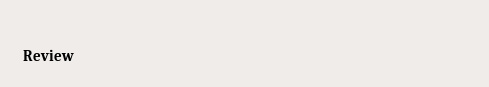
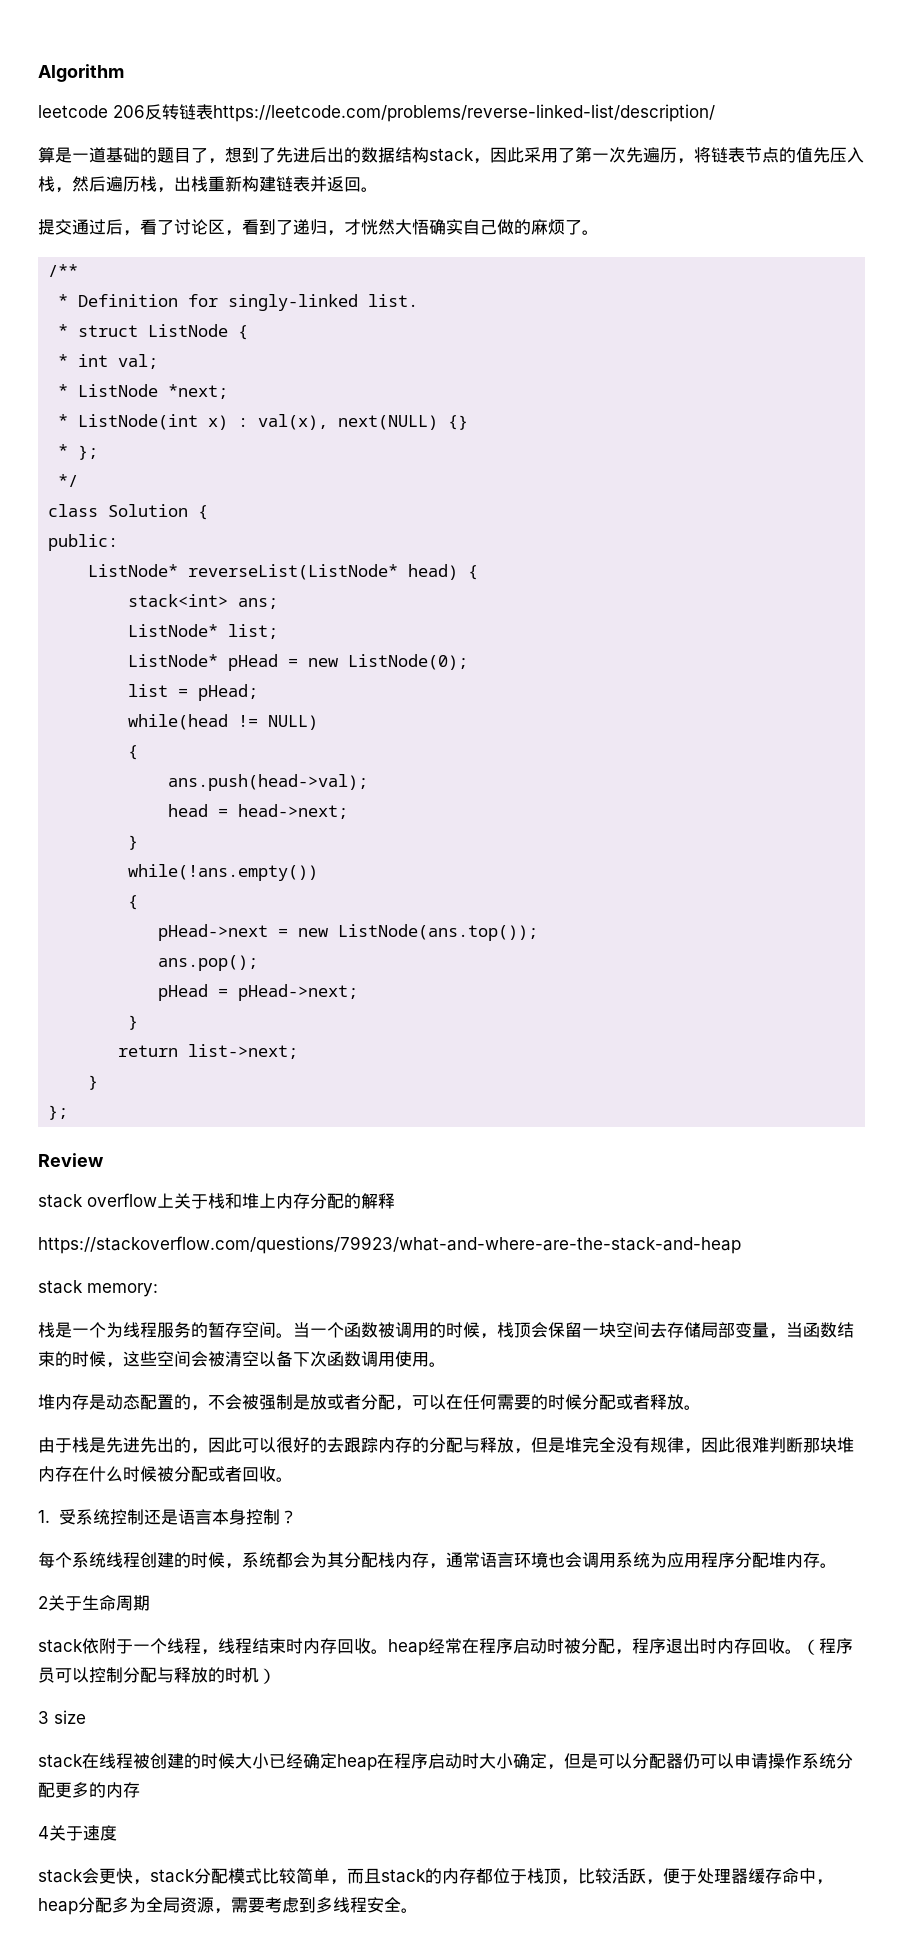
[23,49,74,61] Review -> [38,64,124,82] [38,104,715,122] [38,147,864,164] [38,176,378,193] [38,219,599,236] [48,264,79,277] [58,294,419,311] [58,324,249,340] [58,354,159,369] [58,384,229,399] [58,414,469,430] [58,444,99,460] [58,474,79,487] [48,504,209,520] [48,534,119,551] [88,564,479,580] [128,594,279,609] [128,624,279,639] [128,654,469,671] [128,684,259,701] [128,714,319,730] [128,745,139,760] [168,774,369,791] [168,804,349,819] [128,835,139,850] [128,864,319,881] [128,895,139,910] [158,924,539,941] [158,955,259,971] [158,984,359,1001] [128,1015,139,1030] [118,1044,299,1059] [88,1075,99,1090] [48,1105,69,1120] [38,1153,104,1167] [38,1193,395,1209] [38,1236,741,1254] [38,1280,158,1297] [38,1322,854,1339] [38,1351,446,1368] [38,1394,701,1411] [38,1437,854,1454] [38,1466,293,1482] [38,1509,297,1525] [38,1552,837,1569] [38,1595,150,1611] [38,1638,853,1656] [38,1667,276,1684] [38,1710,86,1724] [38,1753,853,1771] [38,1782,140,1798] [38,1825,117,1841] [38,1868,833,1885] [38,1897,418,1915] Algorithm // leetcode 206反转链表https://leetcode.com/problems/reverse-linked-list/description/ // 算是一道基础的题目了，想到了先进后出的数据结构stack，因此采用了第一次先遍历，将链表节点的值先压入栈，然后遍历栈，出栈重新构建链表并返回。 // 提交通过后，看了讨论区，看到了递归，才恍然大悟确实自己做的麻烦了。 // /** // * Definition for singly-linked list. // * struct ListNode { // * int val; // * ListNode *next; // * ListNode(int x) : val(x), next(NULL) {} // * }; // */ // class Solution { // public: // ListNode* reverseList(ListNode* head) { // stack<int> ans; // ListNode* list; // ListNode* pHead = new ListNode(0); // list = pHead; // while(head != NULL) // { // ans.push(head->val); // head = head->next; // } // while(!ans.empty()) // { // pHead->next = new ListNode(ans.top()); // ans.pop(); // pHead = pHead->next; // } // return list->next; // } // }; // Review // stack overflow上关于栈和堆上内存分配的解释 // https://stackoverflow.com/questions/79923/what-and-where-are-the-stack-and-heap // stack memory: // 栈是一个为线程服务的暂存空间。当一个函数被调用的时候，栈顶会保留一块空间去存储局部变量，当函数结束的时候，这些空间会被清空以备下次函数调用使用。 // 堆内存是动态配置的，不会被强制是放或者分配，可以在任何需要的时候分配或者释放。 // 由于栈是先进先出的，因此可以很好的去跟踪内存的分配与释放，但是堆完全没有规律，因此很难判断那块堆内存在什么时候被分配或者回收。 // 1.受系统控制还是语言本身控制？ // 每个系统线程创建的时候，系统都会为其分配栈内存，通常语言环境也会调用系统为应用程序分配堆内存。 // 2关于生命周期 // stack依附于一个线程，线程结束时内存回收。heap经常在程序启动时被分配，程序退出时内存回收。（程序员可以控制分配与释放的时机） // 3 size // stack在线程被创建的时候大小已经确定heap在程序启动时大小确定，但是可以分配器仍可以申请操作系统分配更多的内存 // 4关于速度 // stack会更快，stack分配模式比较简单，而且stack的内存都位于栈顶，比较活跃，便于处理器缓存命中，heap分配多为全局资源，需要考虑到多线程安全。

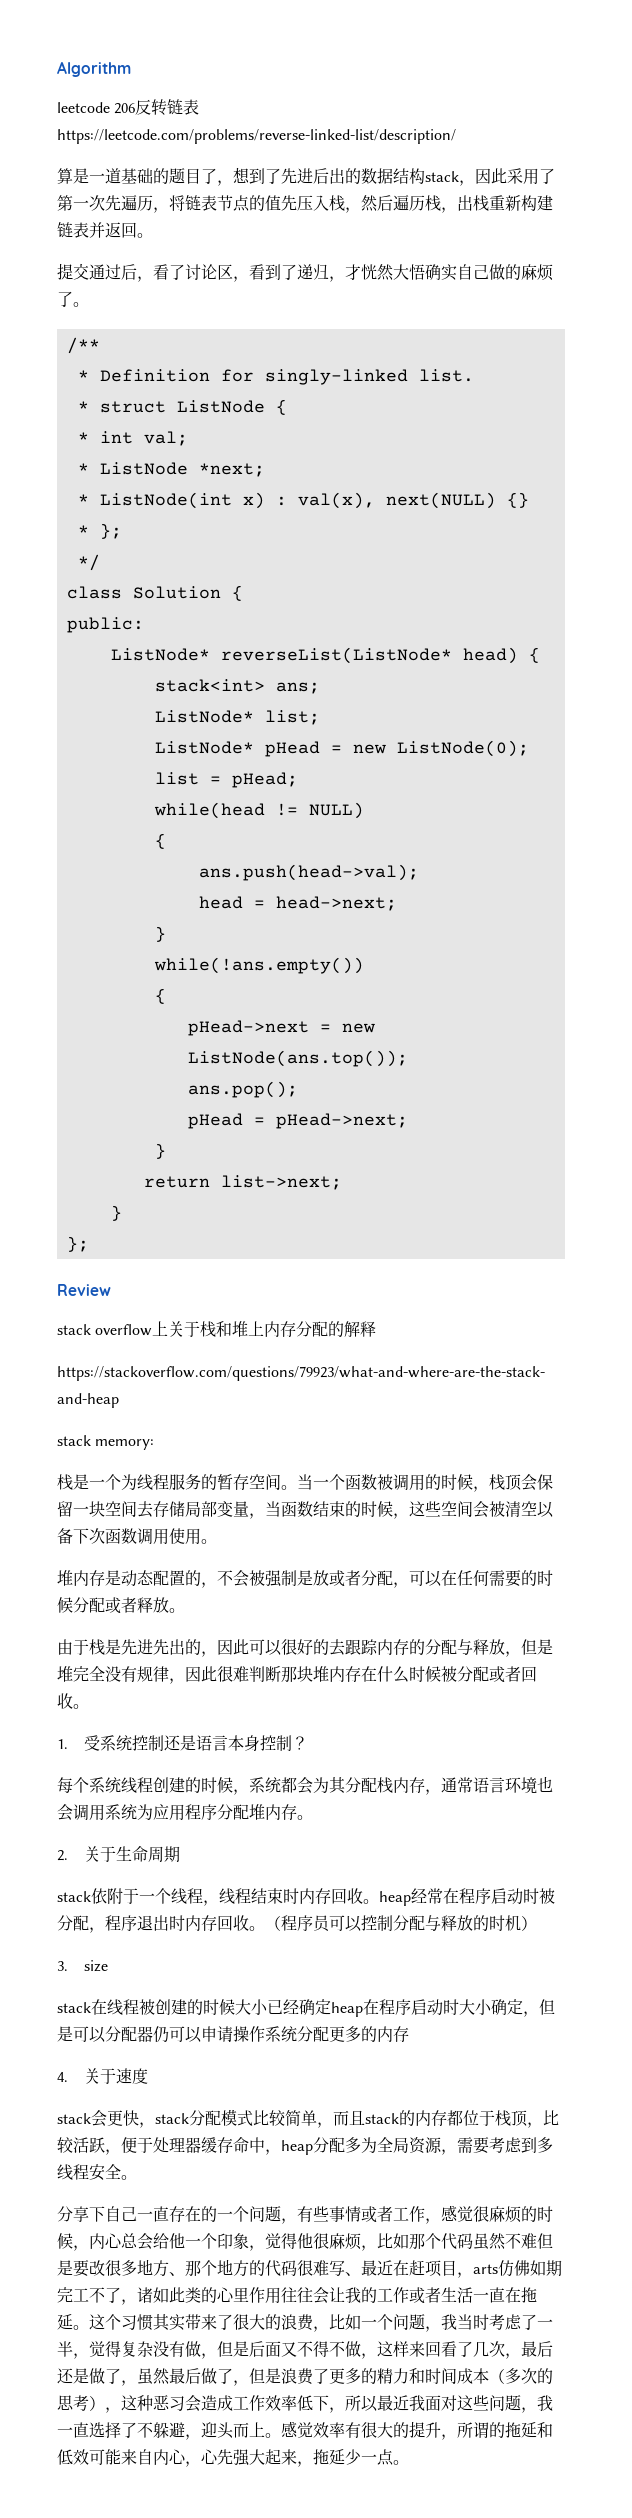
[38,1596,48,1609] 2 -> [57,1850,68,1861] 2.
[38,1711,49,1724] 3 -> [57,1961,68,1971] 3.
[38,1826,49,1839] 4 -> [57,2072,68,2082] 4.
(418, 1910) none -> [57,2205,553,2224] [57,2233,553,2251] [57,2259,562,2278] [57,2287,537,2305] [57,2314,553,2332] [57,2341,553,2359] [57,2368,553,2386] [57,2395,553,2413] [57,2421,553,2440] [57,2449,409,2467] // 分享下自己一直存在的一个问题，有些事情或者工作，感觉很麻烦的时候，内心总会给他一个印象，觉得他很麻烦，比如那个代码虽然不难但是要改很多地方、那个地方的代码很难写、最近在赶项目，arts仿佛如期完工不了，诸如此类的心里作用往往会让我的工作或者生活一直在拖延。这个习惯其实带来了很大的浪费，比如一个问题，我当时考虑了一半，觉得复杂没有做，但是后面又不得不做，这样来回看了几次，最后还是做了，虽然最后做了，但是浪费了更多的精力和时间成本（多次的思考），这种恶习会造成工作效率低下，所以最近我面对这些问题，我一直选择了不躲避，迎头而上。感觉效率有很大的提升，所谓的拖延和低效可能来自内心，心先强大起来，拖延少一点。

